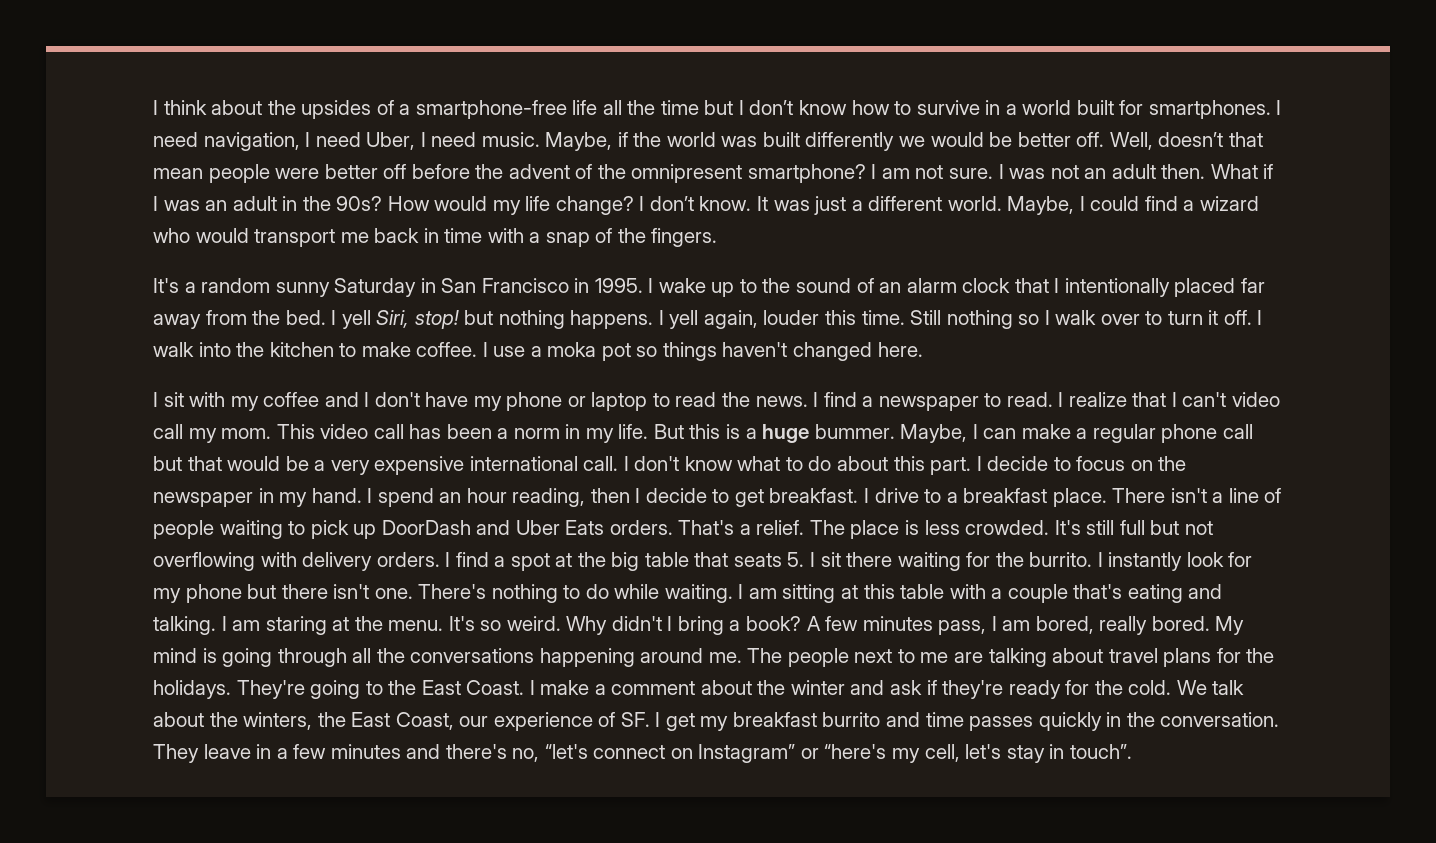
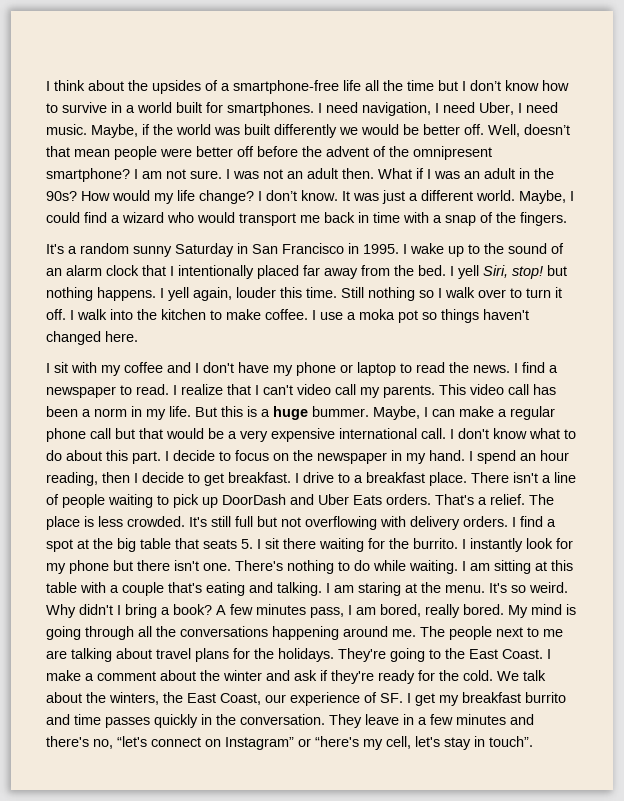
[221,428,272,439] mom. -> [383,385,435,398] parents.

